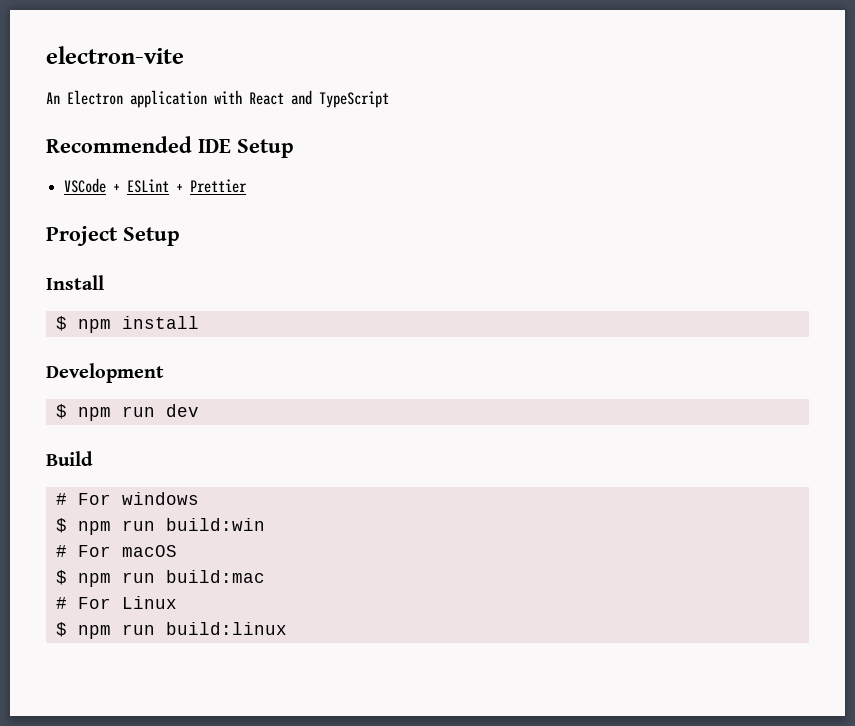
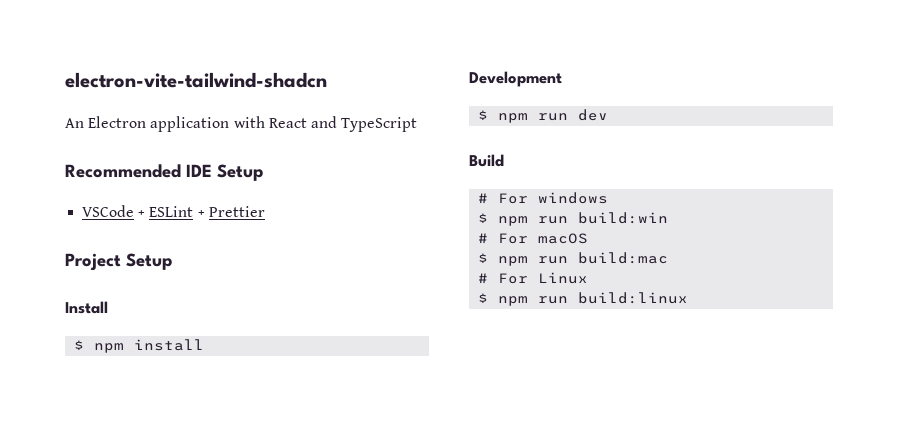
[46,46,184,64] electron-vite -> [65,72,327,88] electron-vite-tailwind-shadcn

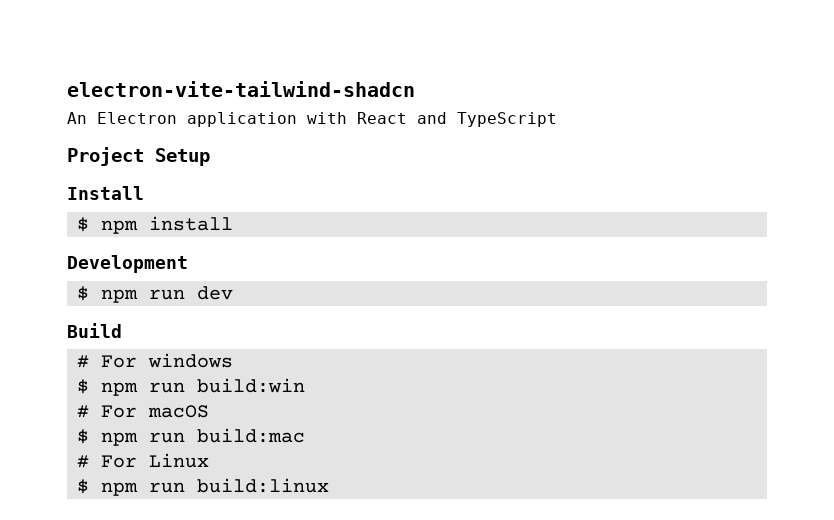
[65,164,263,181] [82,205,265,217] // Recommended IDE Setup // VSCode + ESLint + Prettier -> (557, 119) none

